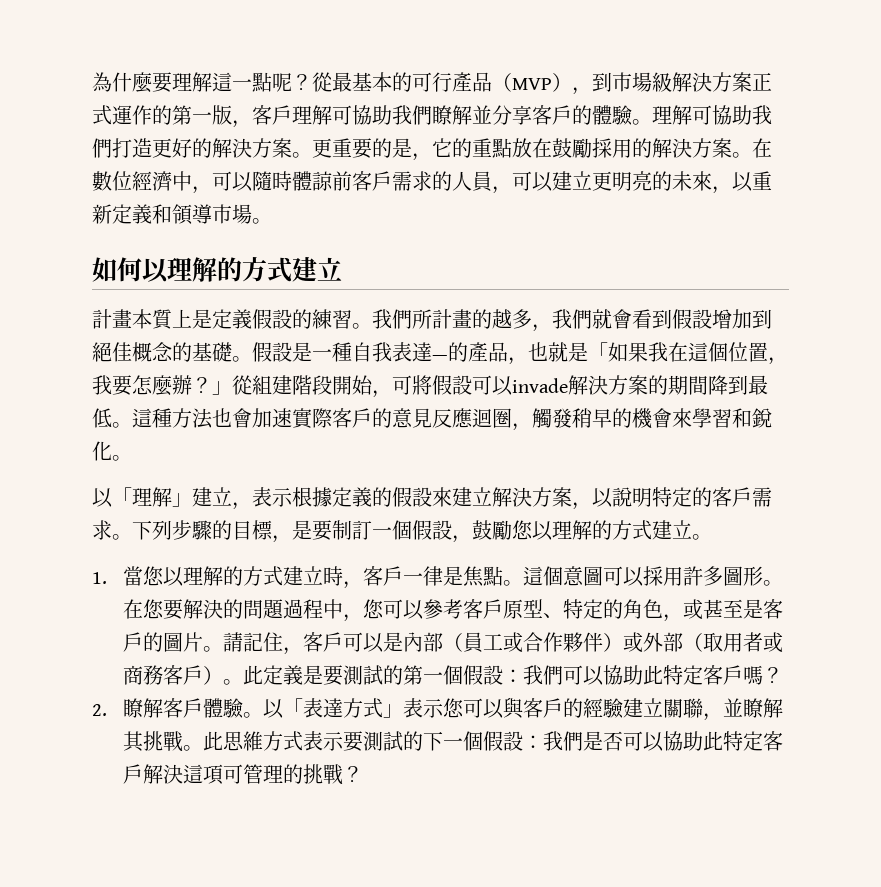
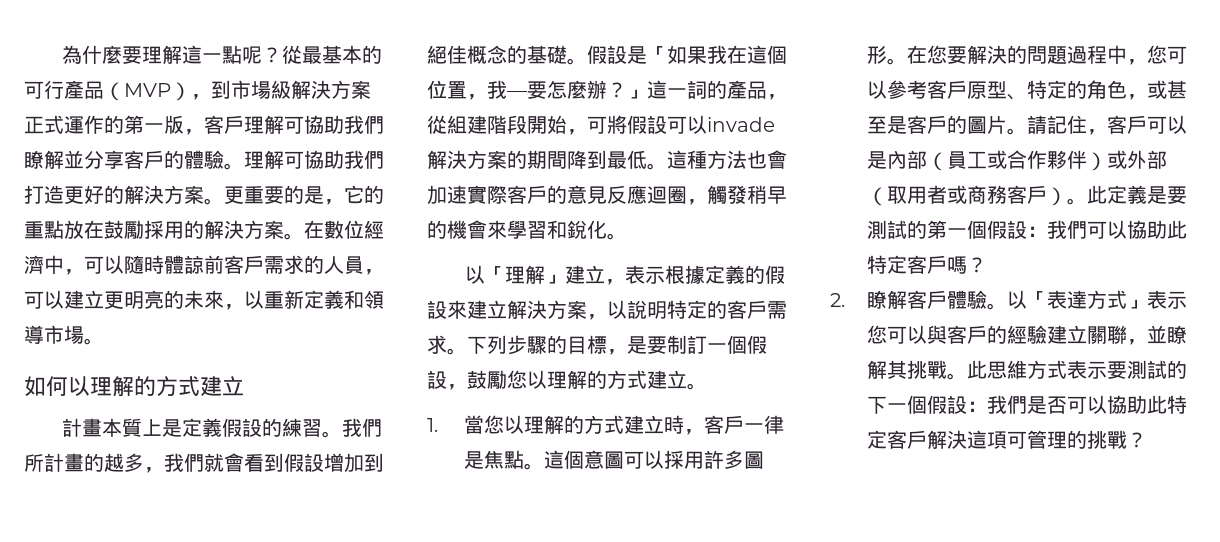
[312,342,588,365] 一種自我表達—的產品，也就是 -> (647, 55) none
(112, 385) none -> [507,91,527,97] —
(232, 388) none -> [647,80,787,100] 這一詞的產品，

